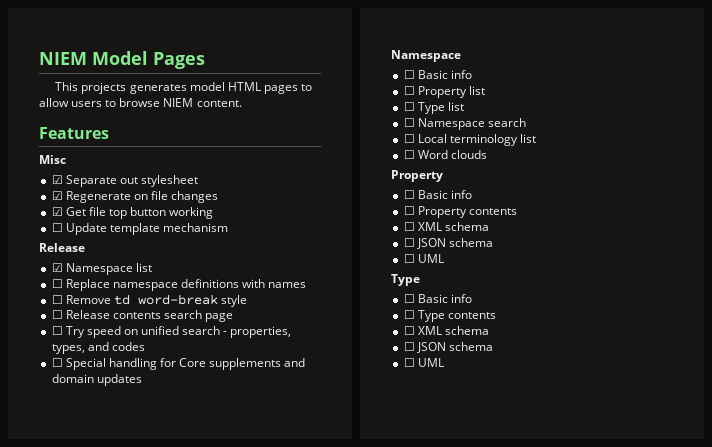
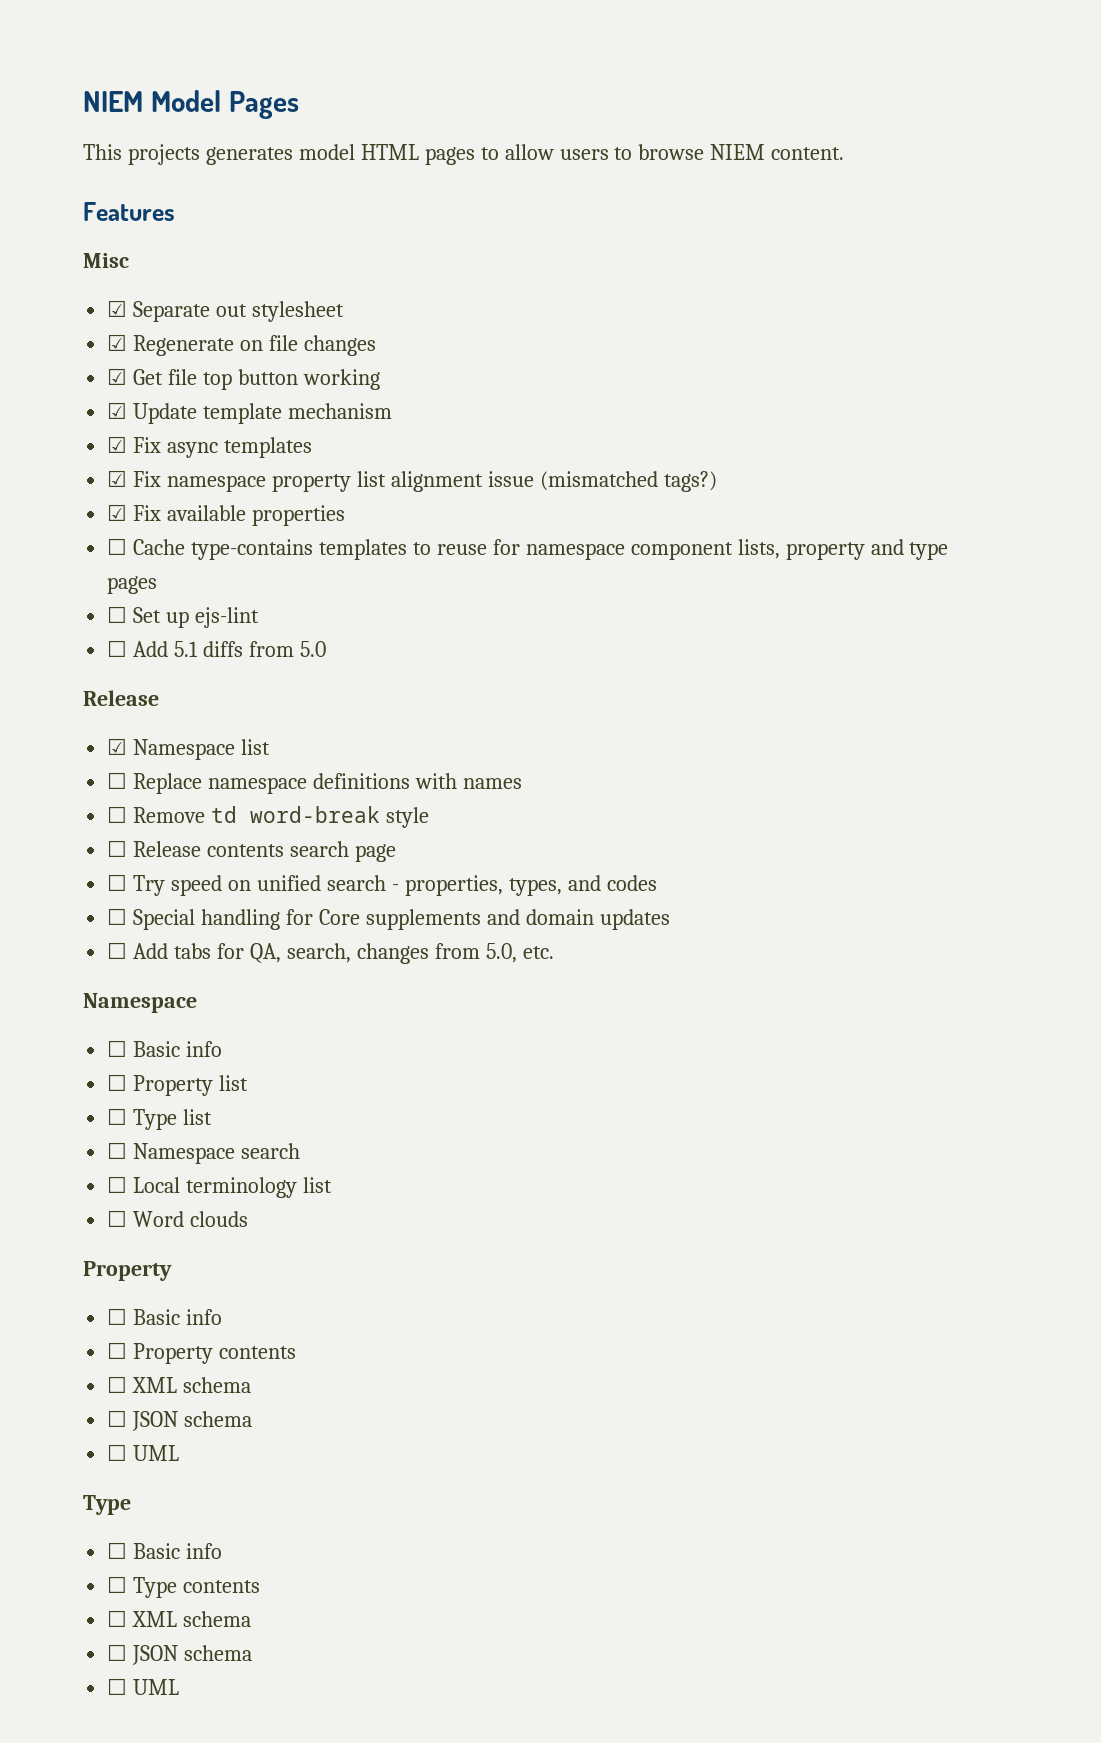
[51,223,63,232] ☐ -> [107,402,128,419] ☑
(228, 227) none -> [107,436,313,458] [107,470,717,492] [107,504,346,526] [107,538,949,560] [107,576,158,594] [107,606,260,628] [107,640,326,657] // ☑ Fix async templates // ☑ Fix namespace property list alignment issue (mismatched tags?) // ☑ Fix available properties // ☐ Cache type-contains templates to reuse for namespace component lists, property and type pages // ☐ Set up ejs-lint // ☐ Add 5.1 diffs from 5.0
(142, 380) none -> [107,942,554,964] // ☐ Add tabs for QA, search, changes from 5.0, etc.

